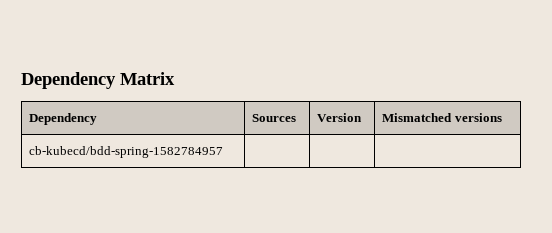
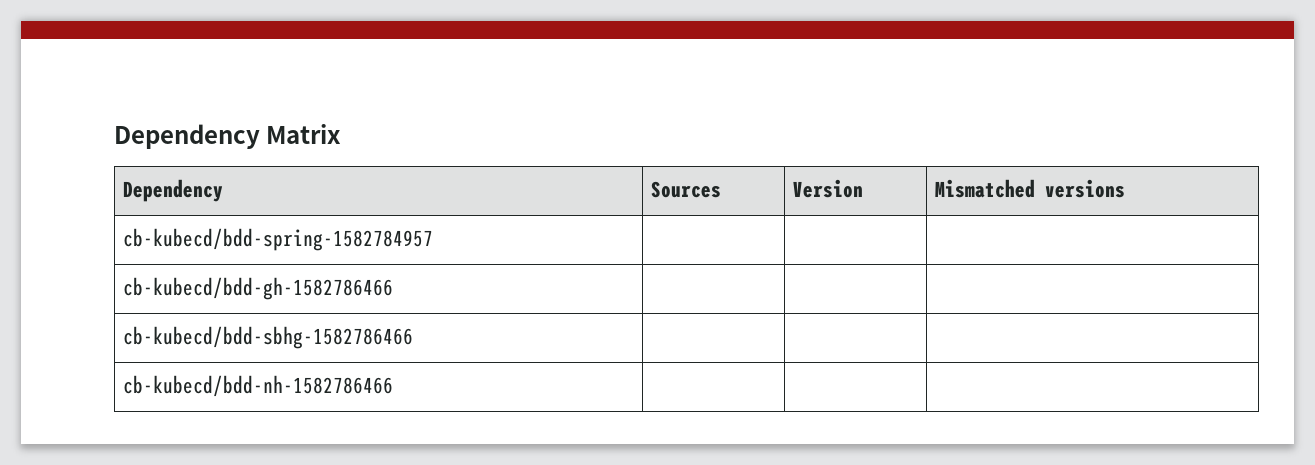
(224, 152) none -> [122,277,393,300] [122,326,413,349] [122,375,393,397] // cb-kubecd/bdd-gh-1582786466 | | | // cb-kubecd/bdd-sbhg-1582786466 | | | // cb-kubecd/bdd-nh-1582786466 | | |

